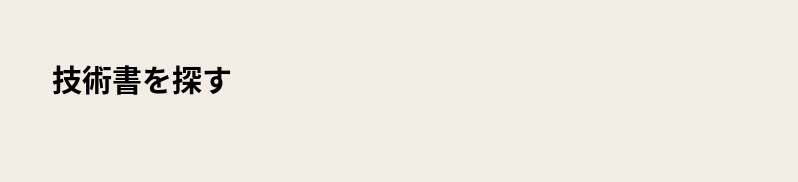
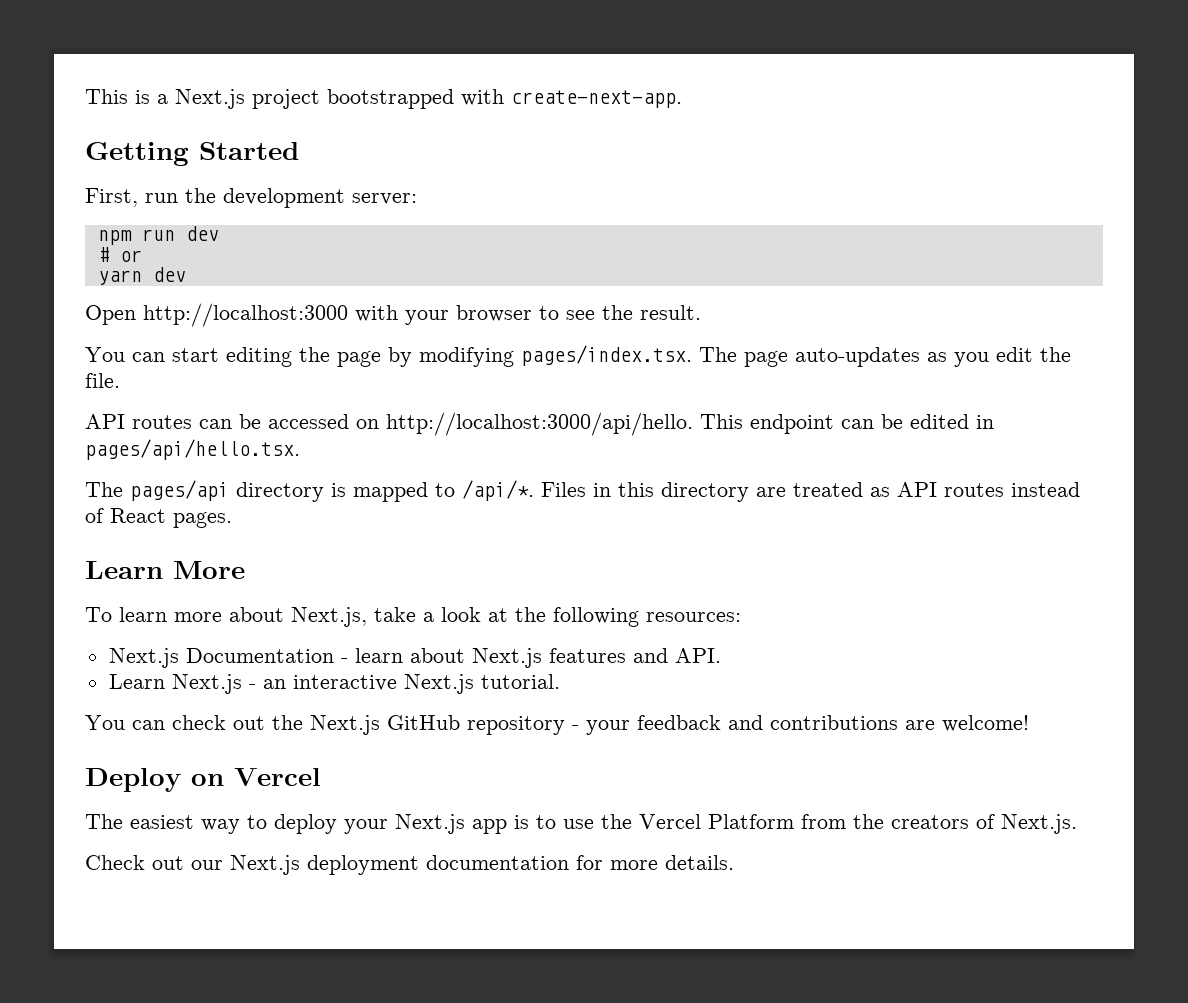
[52,65,232,95] 技術書を探す -> [85,89,682,109] [85,142,299,166] [85,188,417,208] [97,226,219,245] [97,247,142,262] [97,267,186,285] [85,303,701,327] [85,345,1071,367] [85,373,120,388] [85,412,994,436] [85,439,300,460] [85,480,1080,502] [85,508,232,528] [85,561,245,579] [85,607,741,627] [108,648,721,668] [108,674,560,694] [85,715,1029,735] [85,768,321,792] [85,814,1077,834] [85,855,734,875] This is a Next.js project bootstrapped with create-next-app. // Getting Started // First, run the development server: // npm run dev // # or // yarn dev // Open http://localhost:3000 with your browser to see the result. // You can start editing the page by modifying pages/index.tsx. The page auto-updates as you edit the file. // API routes can be accessed on http://localhost:3000/api/hello. This endpoint can be edited in pages/api/hello.tsx. // The pages/api directory is mapped to /api/*. Files in this directory are treated as API routes instead of React pages. // Learn More // To learn more about Next.js, take a look at the following resources: // Next.js Documentation - learn about Next.js features and API. // Learn Next.js - an interactive Next.js tutorial. // You can check out the Next.js GitHub repository - your feedback and contributions are welcome! // Deploy on Vercel // The easiest way to deploy your Next.js app is to use the Vercel Platform from the creators of Next.js. // Check out our Next.js deployment documentation for more details.

